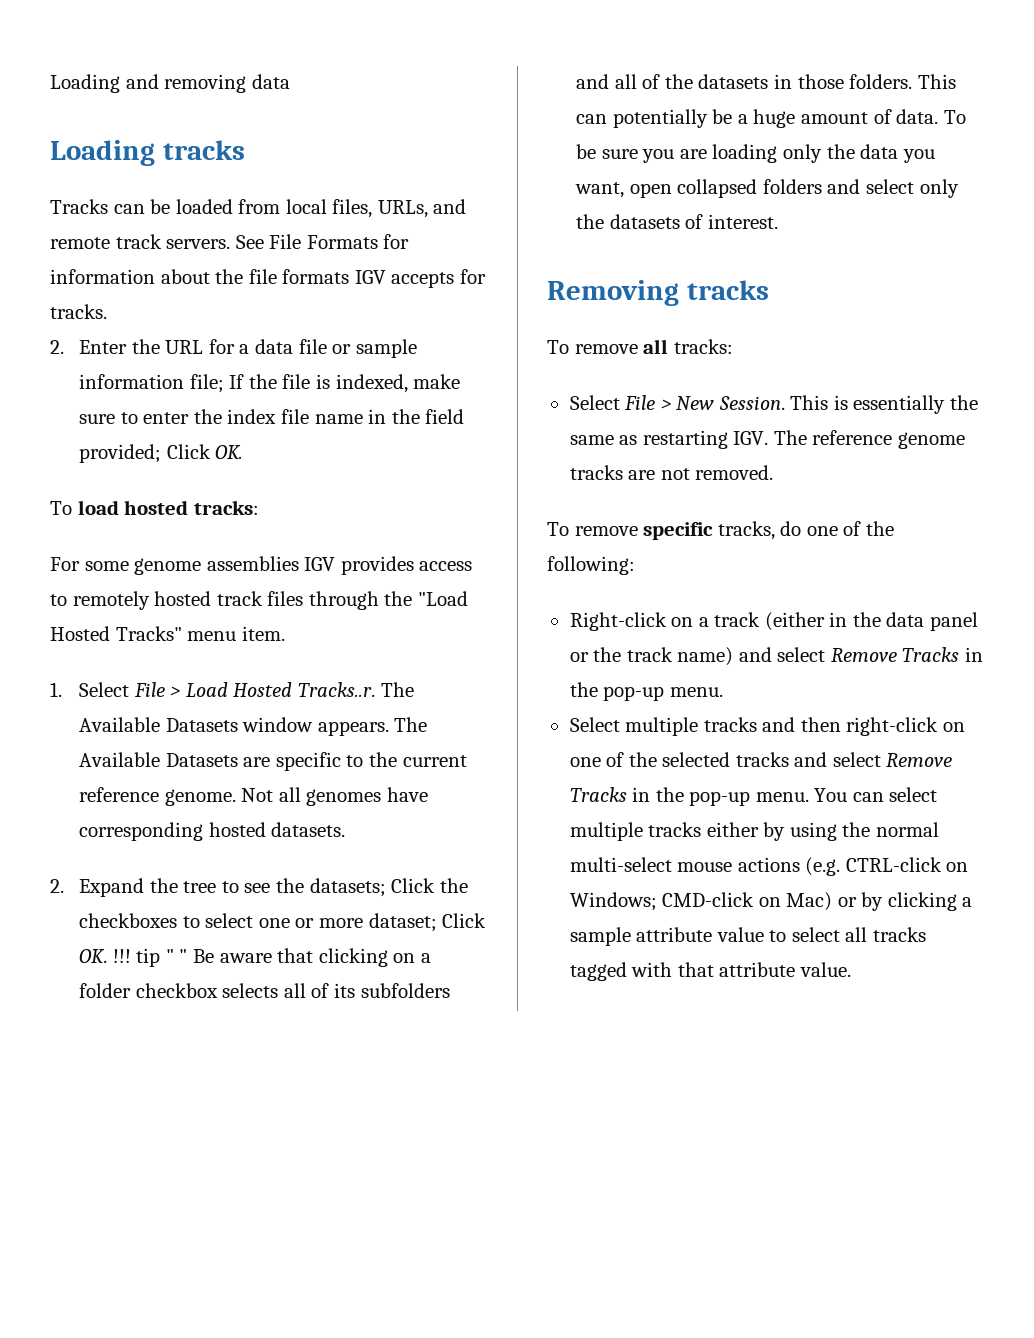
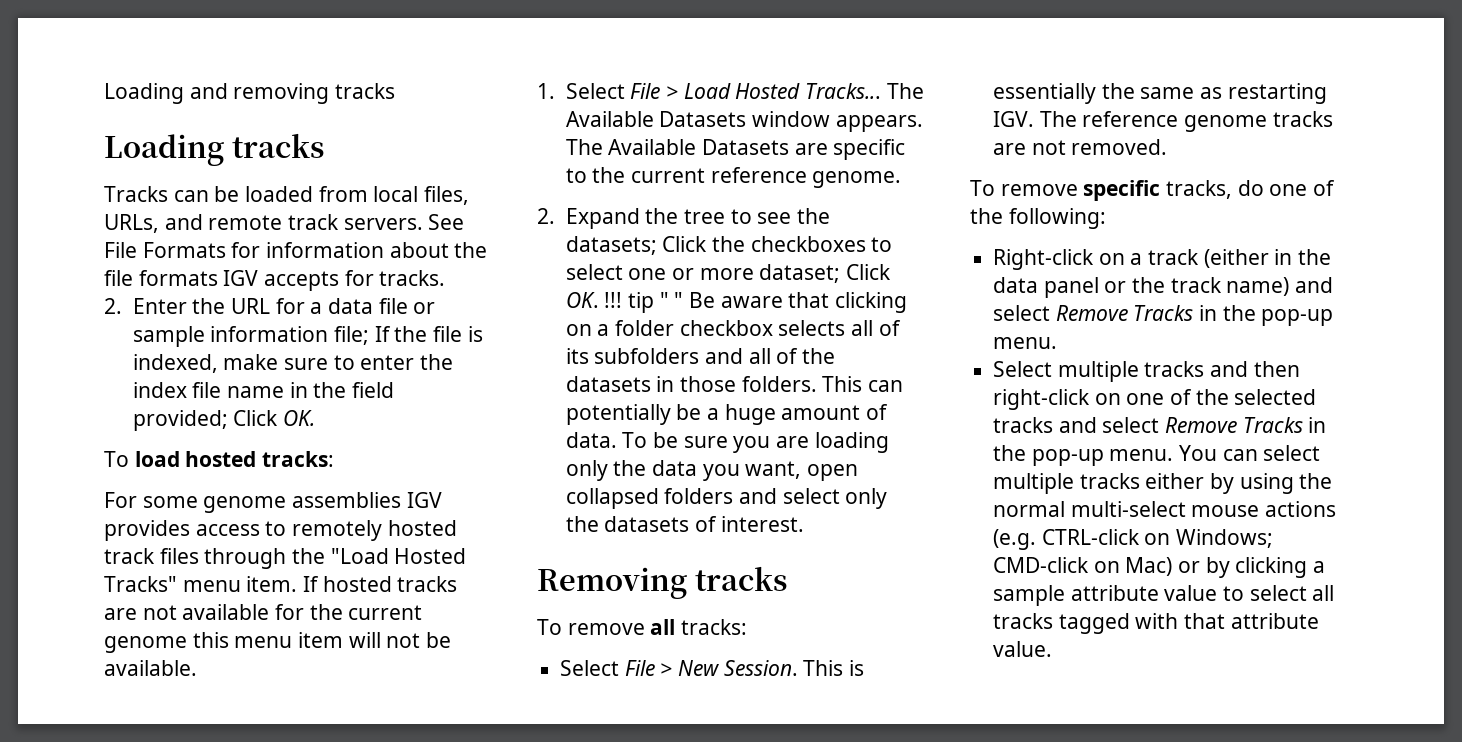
[251,74,290,89] data -> [335,83,396,99] tracks
(285, 633) none -> [303,576,458,592] [104,604,423,620] [104,632,452,653] [104,660,197,676] If hosted tracks are not available for the current genome this menu item will not be available.
[297,682,375,697] Tracks..r. -> [804,83,881,99] Tracks...
[241,787,428,806] [79,822,346,841] Not all genomes have corresponding hosted datasets. -> (902, 179) none

